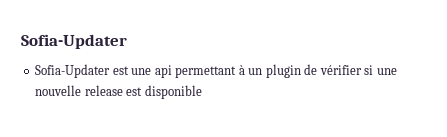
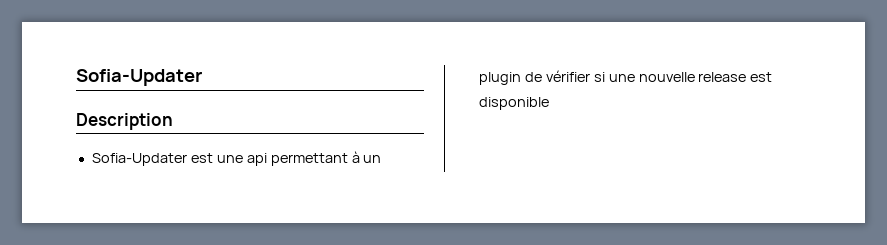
[21,34,127,49] Sofia-Updater -> [76,69,202,86] [76,113,173,130] Sofia-Updater // Description

